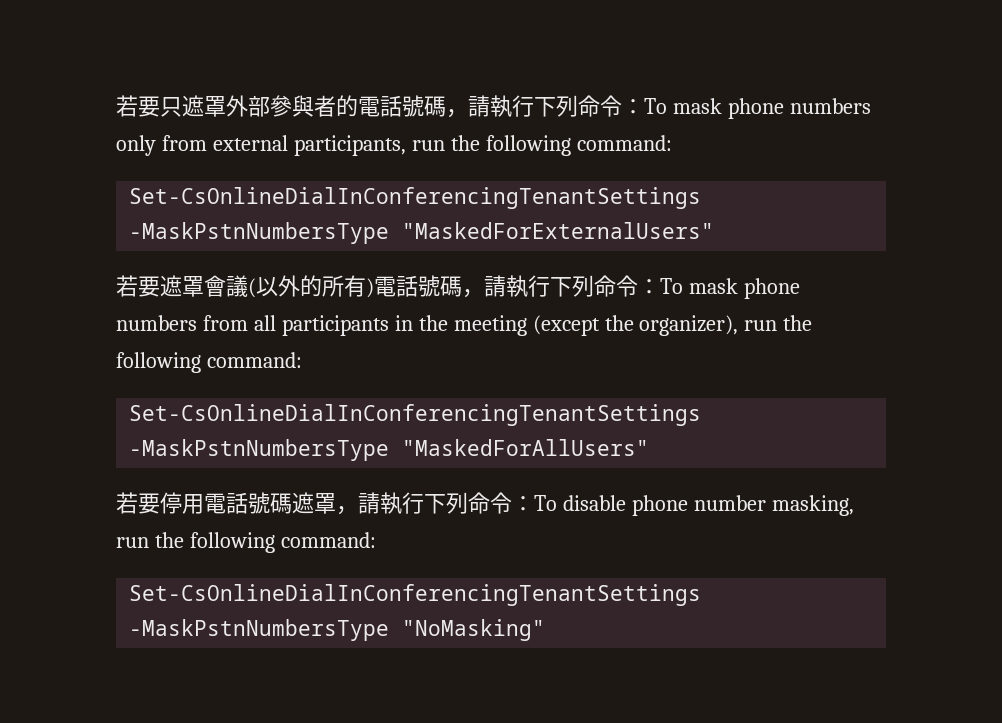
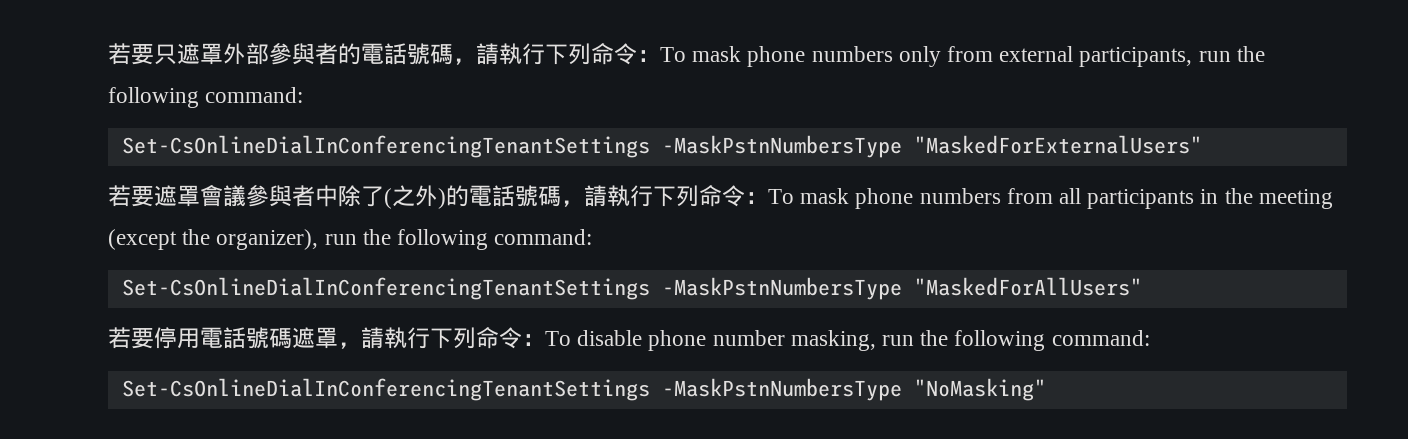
[248,275,374,298] (以外的所有) -> [246,185,469,209] 參與者中除了(之外)的

